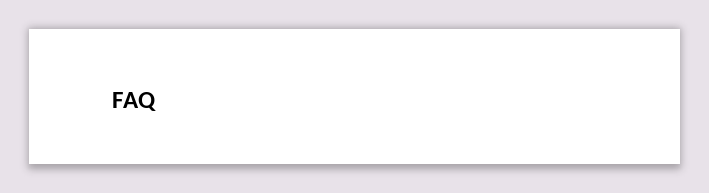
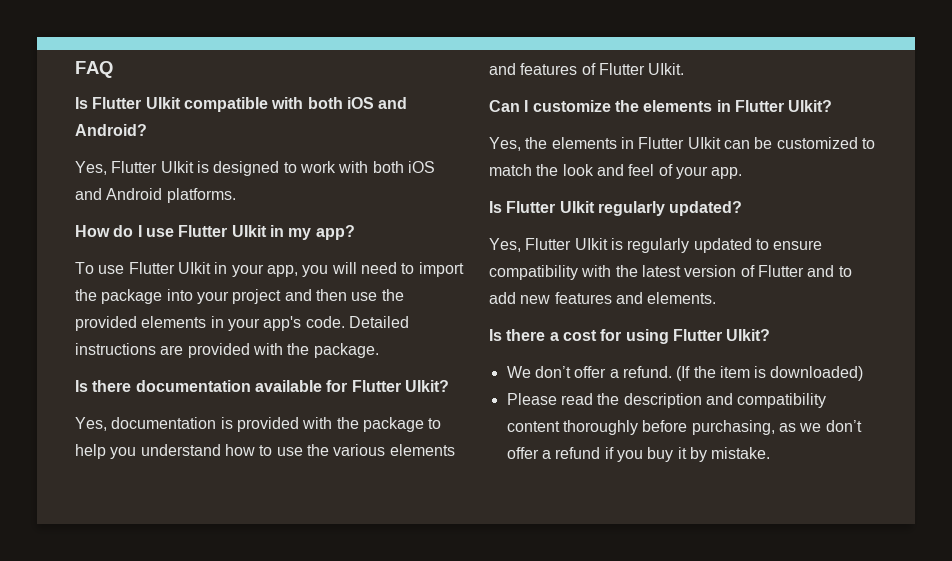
(156, 101) none -> [75,97,408,112] [75,124,147,136] [75,161,435,176] [75,188,236,203] [75,225,355,240] [75,262,464,277] [75,289,404,304] [75,316,409,331] [75,343,379,358] [75,380,449,392] [75,417,442,432] [75,444,455,459] [489,63,685,75] [489,100,833,112] [489,137,875,151] [489,164,743,179] [489,201,743,216] [489,238,823,253] [489,265,852,280] [489,292,717,304] [489,329,771,344] [506,366,864,381] [506,393,827,408] [506,420,862,435] [506,447,771,462] // Is Flutter UIkit compatible with both iOS and Android? // Yes, Flutter UIkit is designed to work with both iOS and Android platforms. // How do I use Flutter UIkit in my app? // To use Flutter UIkit in your app, you will need to import the package into your project and then use the provided elements in your app's code. Detailed instructions are provided with the package. // Is there documentation available for Flutter UIkit? // Yes, documentation is provided with the package to help you understand how to use the various elements and features of Flutter UIkit. // Can I customize the elements in Flutter UIkit? // Yes, the elements in Flutter UIkit can be customized to match the look and feel of your app. // Is Flutter UIkit regularly updated? // Yes, Flutter UIkit is regularly updated to ensure compatibility with the latest version of Flutter and to add new features and elements. // Is there a cost for using Flutter UIkit? // We don’t offer a refund. (If the item is downloaded) // Please read the description and compatibility content thoroughly before purchasing, as we don’t offer a refund if you buy it by mistake.

